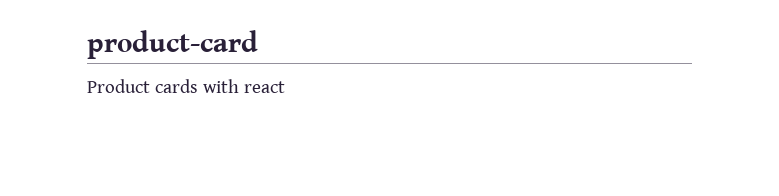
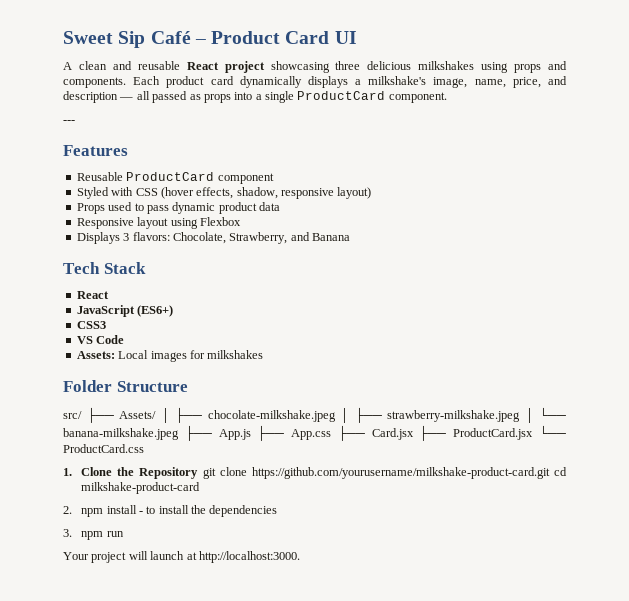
[87,30,258,59] [87,79,285,93] product-card // Product cards with react -> [63,31,357,48] [63,61,568,73] [63,76,567,88] [63,91,447,103] [63,120,75,123] [63,145,128,156] [76,172,274,184] [76,187,372,199] [76,202,280,214] [76,217,241,229] [76,232,350,244] [63,262,146,274] [76,291,109,299] [76,305,174,317] [76,321,106,329] [76,335,125,344] [76,350,264,362] [63,380,188,392] [63,407,566,423] [63,425,566,441] [63,444,144,453] [63,467,567,479] [81,482,201,494] [63,505,278,517] [63,529,124,540] [63,551,300,563] Sweet Sip Café – Product Card UI // A clean and reusable React project showcasing three delicious milkshakes using props and components. Each product card dynamically displays a milkshake's image, name, price, and description — all passed as props into a single ProductCard component. // --- // Features // Reusable ProductCard component // Styled with CSS (hover effects, shadow, responsive layout) // Props used to pass dynamic product data // Responsive layout using Flexbox // Displays 3 flavors: Chocolate, Strawberry, and Banana // Tech Stack // React // JavaScript (ES6+) // CSS3 // VS Code // Assets: Local images for milkshakes // Folder Structure // src/ ├── Assets/ │ ├── chocolate-milkshake.jpeg │ ├── strawberry-milkshake.jpeg │ └── banana-milkshake.jpeg ├── App.js ├── App.css ├── Card.jsx ├── ProductCard.jsx └── ProductCard.css // 1. Clone the Repository git clone https://github.com/yourusername/milkshake-product-card.git cd milkshake-product-card // 2. npm install - to install the dependencies // 3. npm run // Your project will launch at http://localhost:3000.

